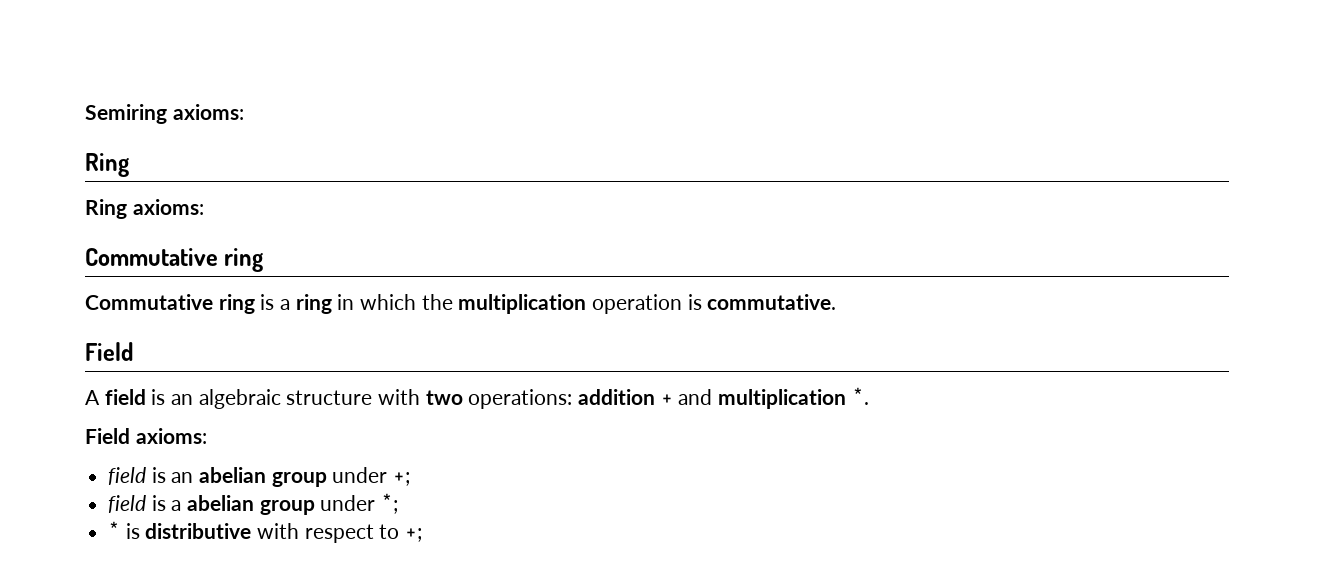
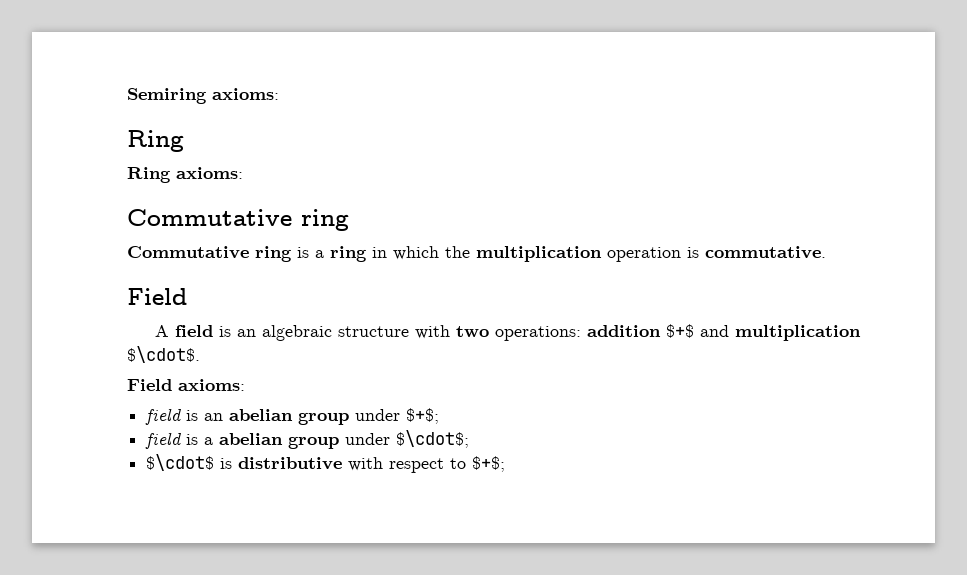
[660,394,673,405] + -> [665,324,694,338] $+$
[851,387,869,405] *. -> [127,346,200,363] $\cdot$.
[393,472,411,486] +; -> [406,408,440,424] $+$;
[381,493,399,514] [108,521,121,539] *; // * -> [396,430,470,448] [146,454,215,471] $\cdot$; // $\cdot$
[405,528,423,542] +; -> [472,456,506,472] $+$;

